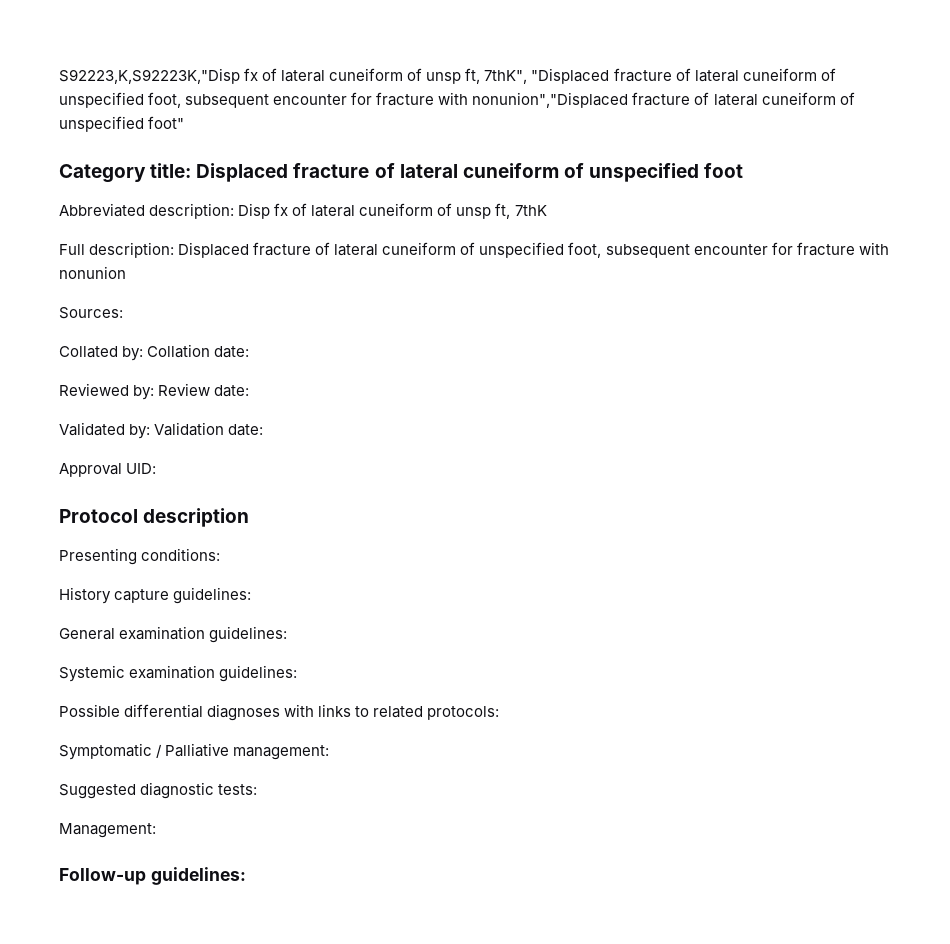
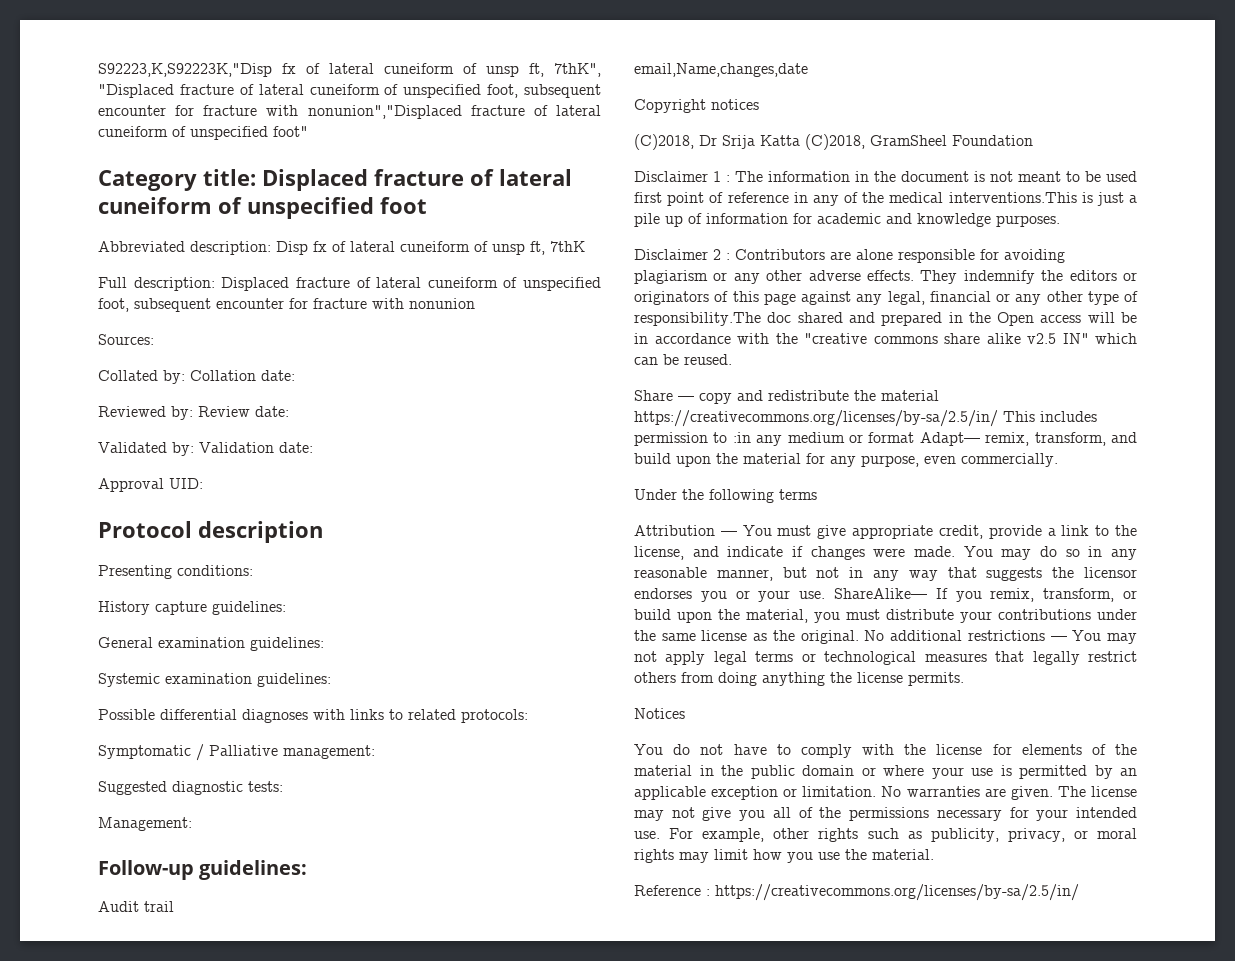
(246, 876) none -> [98,901,174,912] [634,63,808,77] [634,99,759,113] [634,134,1033,150] [634,171,1137,182] [634,192,1137,206] [634,213,1060,227] [634,249,1065,263] [634,270,1137,284] [634,291,1138,305] [634,312,1137,326] [634,333,1137,344] [634,354,732,365] [634,390,939,404] [634,410,1097,427] [634,432,1137,446] [634,453,1058,467] [634,489,817,503] [634,525,1137,539] [634,546,1137,560] [634,567,1137,581] [634,588,1137,602] [634,609,1137,623] [634,630,1137,644] [634,651,1137,665] [634,672,964,686] [634,708,685,719] [634,744,1137,758] [634,765,1137,779] [634,786,1137,800] [634,807,1137,821] [634,828,1137,842] [634,849,934,863] [634,884,1079,901] // Audit trail // email,Name,changes,date // Copyright notices // (C)2018, Dr Srija Katta (C)2018, GramSheel Foundation // Disclaimer 1 : The information in the document is not meant to be used first point of reference in any of the medical interventions.This is just a pile up of information for academic and knowledge purposes. // Disclaimer 2 : Contributors are alone responsible for avoiding plagiarism or any other adverse effects. They indemnify the editors or originators of this page against any legal, financial or any other type of responsibility.The doc shared and prepared in the Open access will be in accordance with the "creative commons share alike v2.5 IN" which can be reused. // Share — copy and redistribute the material https://creativecommons.org/licenses/by-sa/2.5/in/ This includes permission to :in any medium or format Adapt— remix, transform, and build upon the material for any purpose, even commercially. // Under the following terms // Attribution — You must give appropriate credit, provide a link to the license, and indicate if changes were made. You may do so in any reasonable manner, but not in any way that suggests the licensor endorses you or your use. ShareAlike— If you remix, transform, or build upon the material, you must distribute your contributions under the same license as the original. No additional restrictions — You may not apply legal terms or technological measures that legally restrict others from doing anything the license permits. // Notices // You do not have to comply with the license for elements of the material in the public domain or where your use is permitted by an applicable exception or limitation. No warranties are given. The license may not give you all of the permissions necessary for your intended use. For example, other rights such as publicity, privacy, or moral rights may limit how you use the material. // Reference : https://creativecommons.org/licenses/by-sa/2.5/in/

